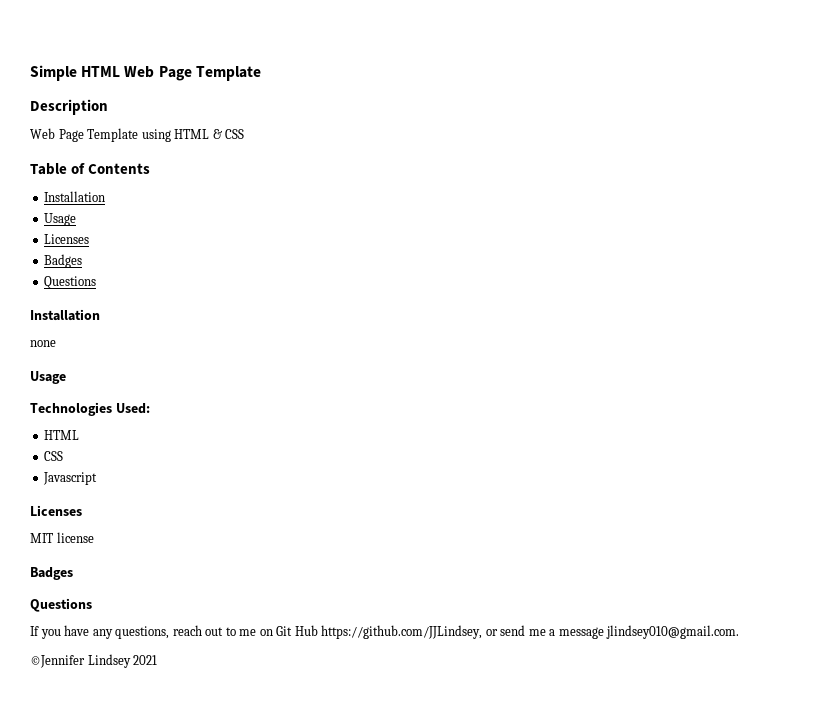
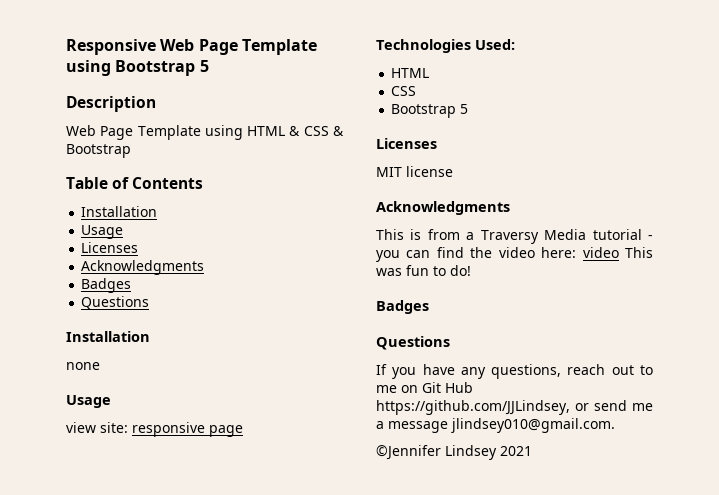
[30,65,261,81] Simple HTML Web Page Template -> [66,39,317,55] [66,60,209,76] Responsive Web Page Template using Bootstrap 5
(245, 134) none -> [332,126,344,136] [66,144,131,158] & Bootstrap
(90, 239) none -> [81,260,205,275] // Acknowledgments
(66, 377) none -> [66,422,243,437] // view site: responsive page
[43,472,98,485] Javascript -> [391,104,469,118] Bootstrap 5
(94, 537) none -> [376,201,510,215] [376,229,653,244] [376,247,653,262] [376,265,471,276] // Acknowledgments // This is from a Traversy Media tutorial - you can find the video here: video This was fun to do!

